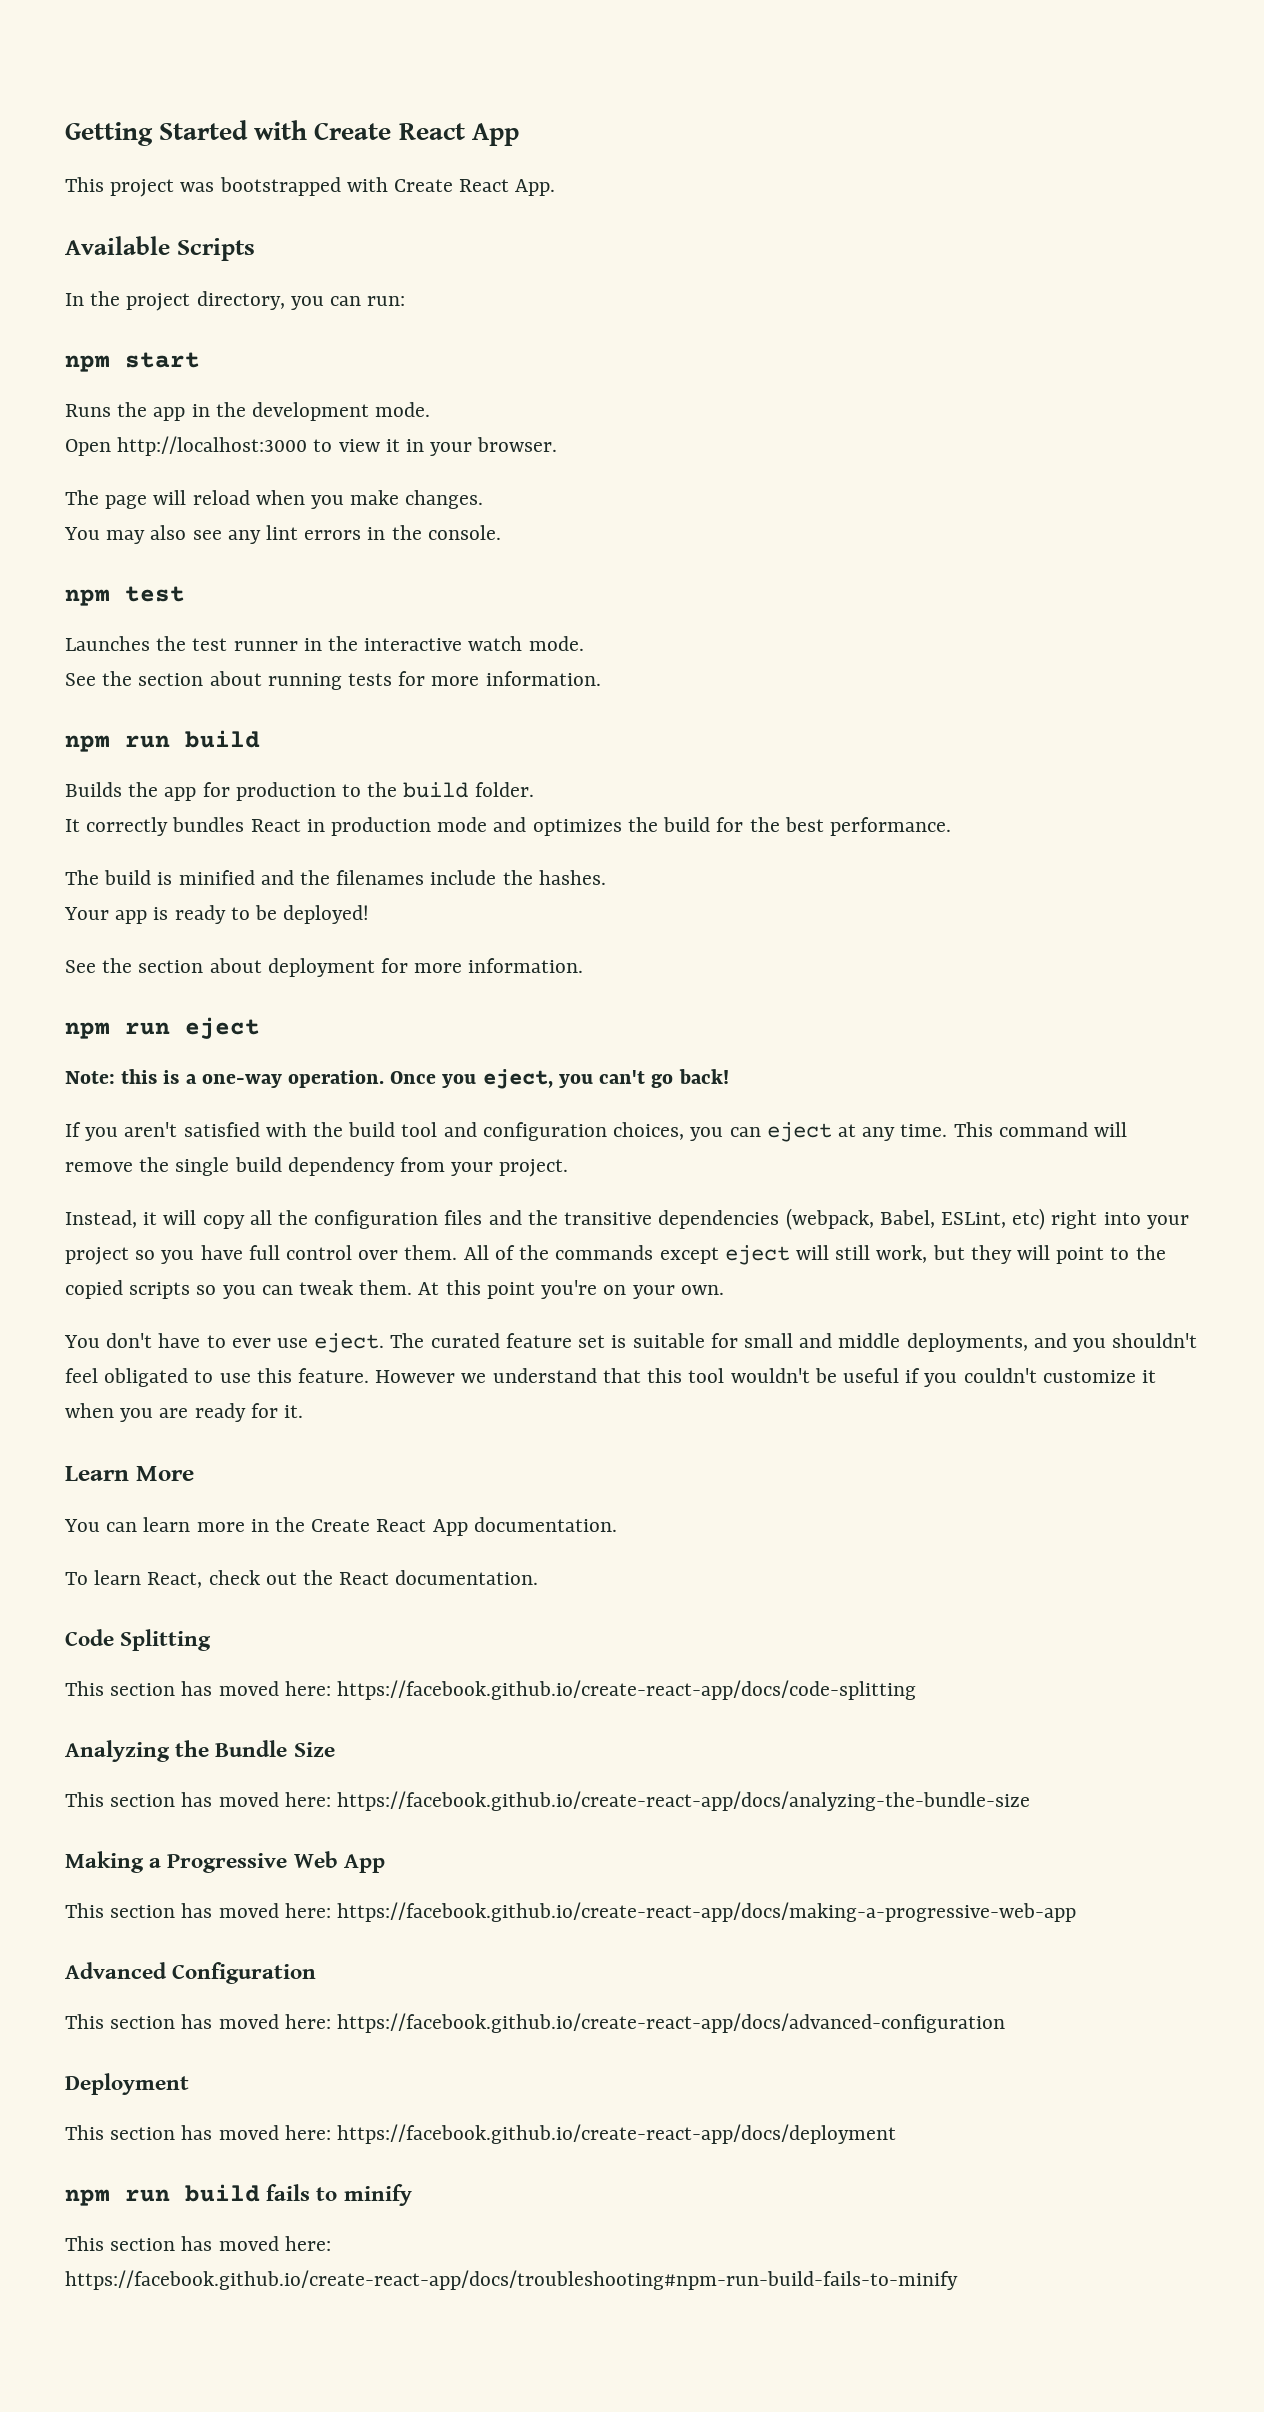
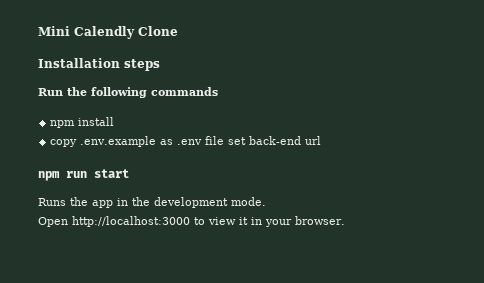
[65,120,519,146] [65,177,556,197] [65,236,255,261] [65,291,406,311] [65,355,110,372] Getting Started with Create React App // This project was bootstrapped with Create React App. // Available Scripts // In the project directory, you can run: // npm -> [38,26,178,39] [38,58,160,71] [38,87,218,98] [50,117,115,128] [50,136,322,147] [38,171,87,181] Mini Calendly Clone // Installation steps // Run the following commands // npm install // copy .env.example as .env file set back-end url // npm run
[65,490,484,509] [64,525,501,544] [65,586,185,606] [65,636,584,651] [65,671,601,690] [65,730,260,752] [65,782,534,801] [65,817,951,836] [65,870,606,885] [64,905,370,924] [65,958,584,977] [65,1017,260,1039] [65,1069,729,1089] [65,1122,1127,1142] [65,1157,569,1177] [65,1208,1189,1230] [65,1245,1166,1265] [65,1280,724,1299] [64,1333,1198,1353] [65,1368,1156,1387] [65,1403,304,1422] [65,1466,194,1481] [64,1517,617,1536] [65,1570,539,1588] [65,1629,212,1651] [65,1680,917,1700] [65,1740,335,1762] [65,1791,1031,1811] [65,1851,385,1873] [65,1902,1077,1922] [65,1962,317,1984] [65,2013,1006,2033] [65,2073,189,2095] [65,2124,897,2144] [65,2184,412,2206] [65,2236,331,2251] [65,2270,958,2290] // The page will reload when you make changes. // You may also see any lint errors in the console. // npm test // Launches the test runner in the interactive watch mode. // See the section about running tests for more information. // npm run build // Builds the app for production to the build folder. // It correctly bundles React in production mode and optimizes the build for the best performance. // The build is minified and the filenames include the hashes. // Your app is ready to be deployed! // See the section about deployment for more information. // npm run eject // Note: this is a one-way operation. Once you eject, you can't go back! // If you aren't satisfied with the build tool and configuration choices, you can eject at any time. This command will remove the single build dependency from your project. // Instead, it will copy all the configuration files and the transitive dependencies (webpack, Babel, ESLint, etc) right into your project so you have full control over them. All of the commands except eject will still work, but they will point to the copied scripts so you can tweak them. At this point you're on your own. // You don't have to ever use eject. The curated feature set is suitable for small and middle deployments, and you shouldn't feel obligated to use this feature. However we understand that this tool wouldn't be useful if you couldn't customize it when you are ready for it. // Learn More // You can learn more in the Create React App documentation. // To learn React, check out the React documentation. // Code Splitting // This section has moved here: https://facebook.github.io/create-react-app/docs/code-splitting // Analyzing the Bundle Size // This section has moved here: https://facebook.github.io/create-react-app/docs/analyzing-the-bundle-size // Making a Progressive Web App // This section has moved here: https://facebook.github.io/create-react-app/docs/making-a-progressive-web-app // Advanced Configuration // This section has moved here: https://facebook.github.io/create-react-app/docs/advanced-configuration // Deployment // This section has moved here: https://facebook.github.io/create-react-app/docs/deployment // npm run build fails to minify // This section has moved here: https://facebook.github.io/create-react-app/docs/troubleshooting#npm-run-build-fails-to-minify -> (345, 220) none

